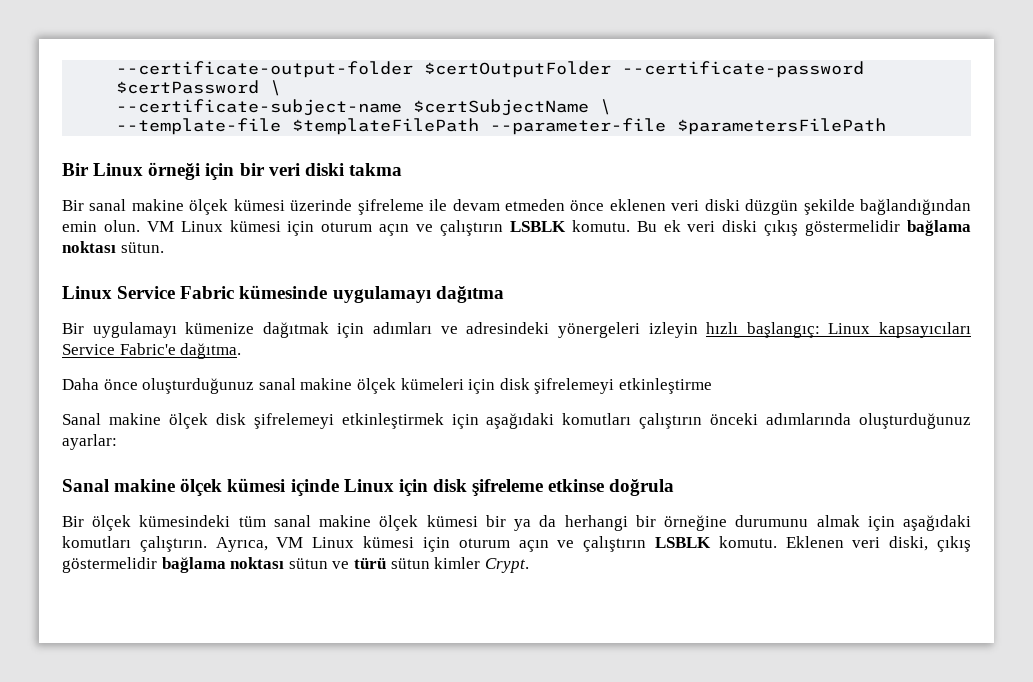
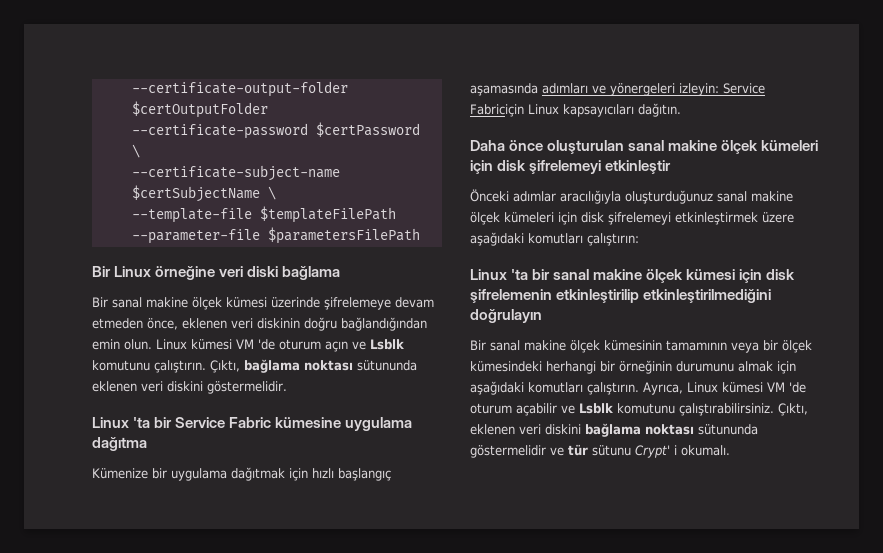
[148,162,402,180] örneği için bir veri diski takma -> [155,266,341,280] örneğine veri diski bağlama
[357,199,448,215] şifreleme ile -> [324,297,391,310] şifrelemeye
[570,199,855,215] önce eklenen veri diski düzgün şekilde -> [147,317,337,331] önce, eklenen veri diskinin doğru
[146,220,972,236] [62,241,164,253] [62,285,504,303] [62,322,971,338] [62,343,242,359] [62,378,138,390] VM Linux kümesi için oturum açın ve çalıştırın LSBLK komutu. Bu ek veri diski çıkış göstermelidir bağlama noktası sütun. // Linux Service Fabric kümesinde uygulamayı dağıtma // Bir uygulamayı kümenize dağıtmak için adımları ve adresindeki yönergeleri izleyin hızlı başlangıç: Linux kapsayıcıları Service Fabric'e dağıtma. // Daha önce -> [156,339,404,352] [92,359,417,373] [92,381,287,394] [92,417,413,431] [92,437,147,451] [92,467,391,481] [470,83,765,96] [470,103,681,117] [470,140,819,154] [470,160,672,174] [470,189,621,204] Linux kümesi VM 'de oturum açın ve Lsblk komutunu çalıştırın. Çıktı, bağlama noktası sütununda eklenen veri diskini göstermelidir. // Linux 'ta bir Service Fabric kümesine uygulama dağıtma // Kümenize bir uygulama dağıtmak için hızlı başlangıç aşamasında adımları ve yönergeleri izleyin: Service Fabriciçin Linux kapsayıcıları dağıtın. // Daha önce oluşturulan sanal makine ölçek kümeleri için disk şifrelemeyi etkinleştir // Önceki adımlar aracılığıyla
[618,378,712,394] [62,413,971,429] [62,434,117,450] [62,478,675,496] [62,515,557,531] etkinleştirme // Sanal makine ölçek disk şifrelemeyi etkinleştirmek için aşağıdaki komutları çalıştırın önceki adımlarında oluşturduğunuz ayarlar: // Sanal makine ölçek kümesi içinde Linux için disk şifreleme etkinse doğrula // Bir ölçek kümesindeki tüm sanal makine ölçek kümesi bir ya da -> [675,212,794,225] [470,232,639,246] [470,269,796,283] [470,289,772,303] [470,309,542,323] [470,340,812,353] [470,361,542,372] etkinleştirmek üzere aşağıdaki komutları çalıştırın: // Linux 'ta bir sanal makine ölçek kümesi için disk şifrelemenin etkinleştirilip etkinleştirilmediğini doğrulayın // Bir sanal makine ölçek kümesinin tamamının veya bir ölçek kümesindeki
[664,515,728,531] örneğine -> [619,360,672,374] örneğinin
[276,536,971,552] [62,557,529,573] VM Linux kümesi için oturum açın ve çalıştırın LSBLK komutu. Eklenen veri diski, çıkış göstermelidir bağlama noktası sütun ve türü sütun kimler Crypt. -> [687,382,806,393] [470,403,808,416] [470,423,758,437] [470,444,730,458] Linux kümesi VM 'de oturum açabilir ve Lsblk komutunu çalıştırabilirsiniz. Çıktı, eklenen veri diskini bağlama noktası sütununda göstermelidir ve tür sütunu Crypt' i okumalı.

